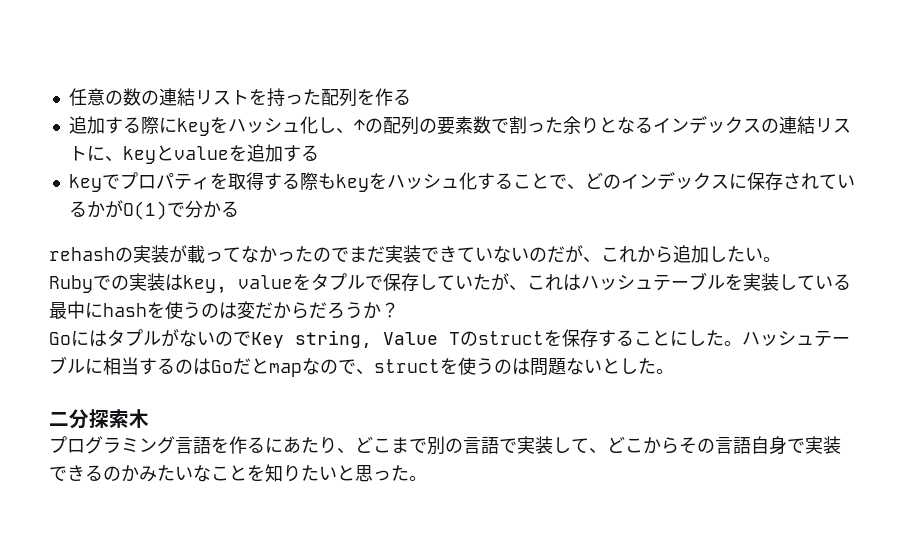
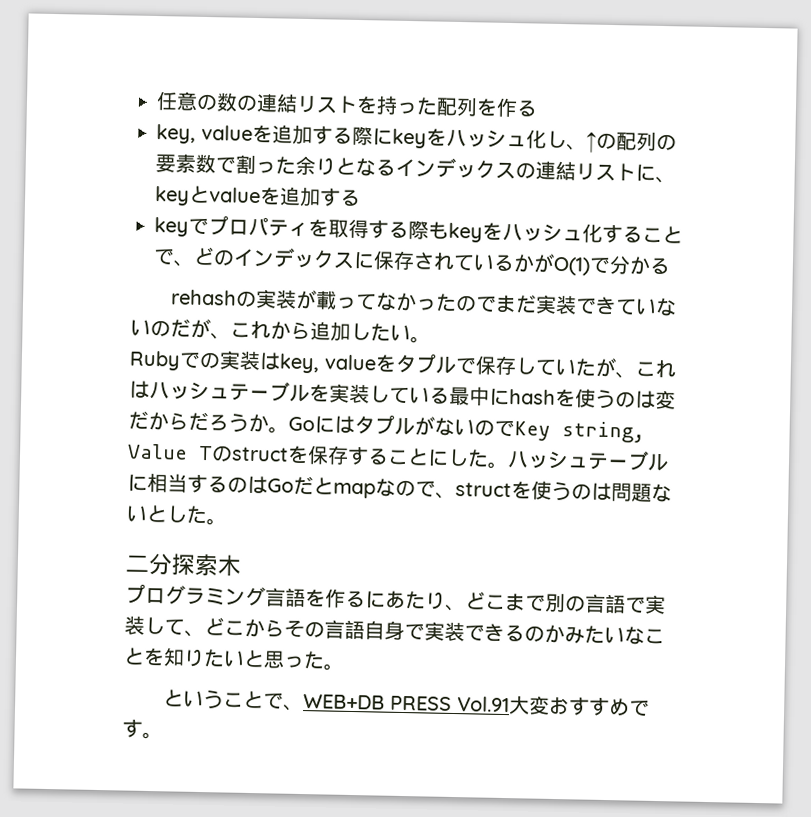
(411, 97) none -> [156,124,273,144] key, valueを
[381,302,399,318] ？ // -> [268,426,289,434] 。
(427, 478) none -> [162,689,650,717] [122,719,163,740] // ということで、WEB+DB PRESS Vol.91大変おすすめです。

